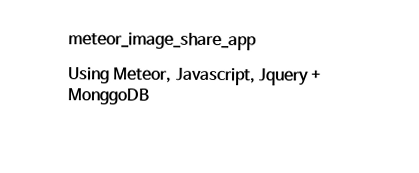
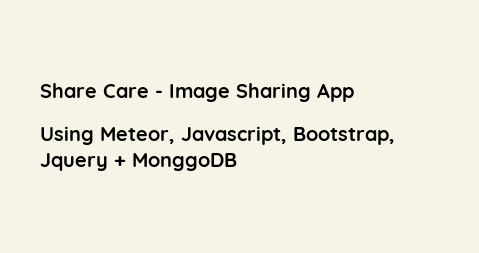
[68,32,257,51] meteor_image_share_app -> [40,83,354,102] Share Care - Image Sharing App
(256, 76) none -> [293,127,395,145] Bootstrap,

